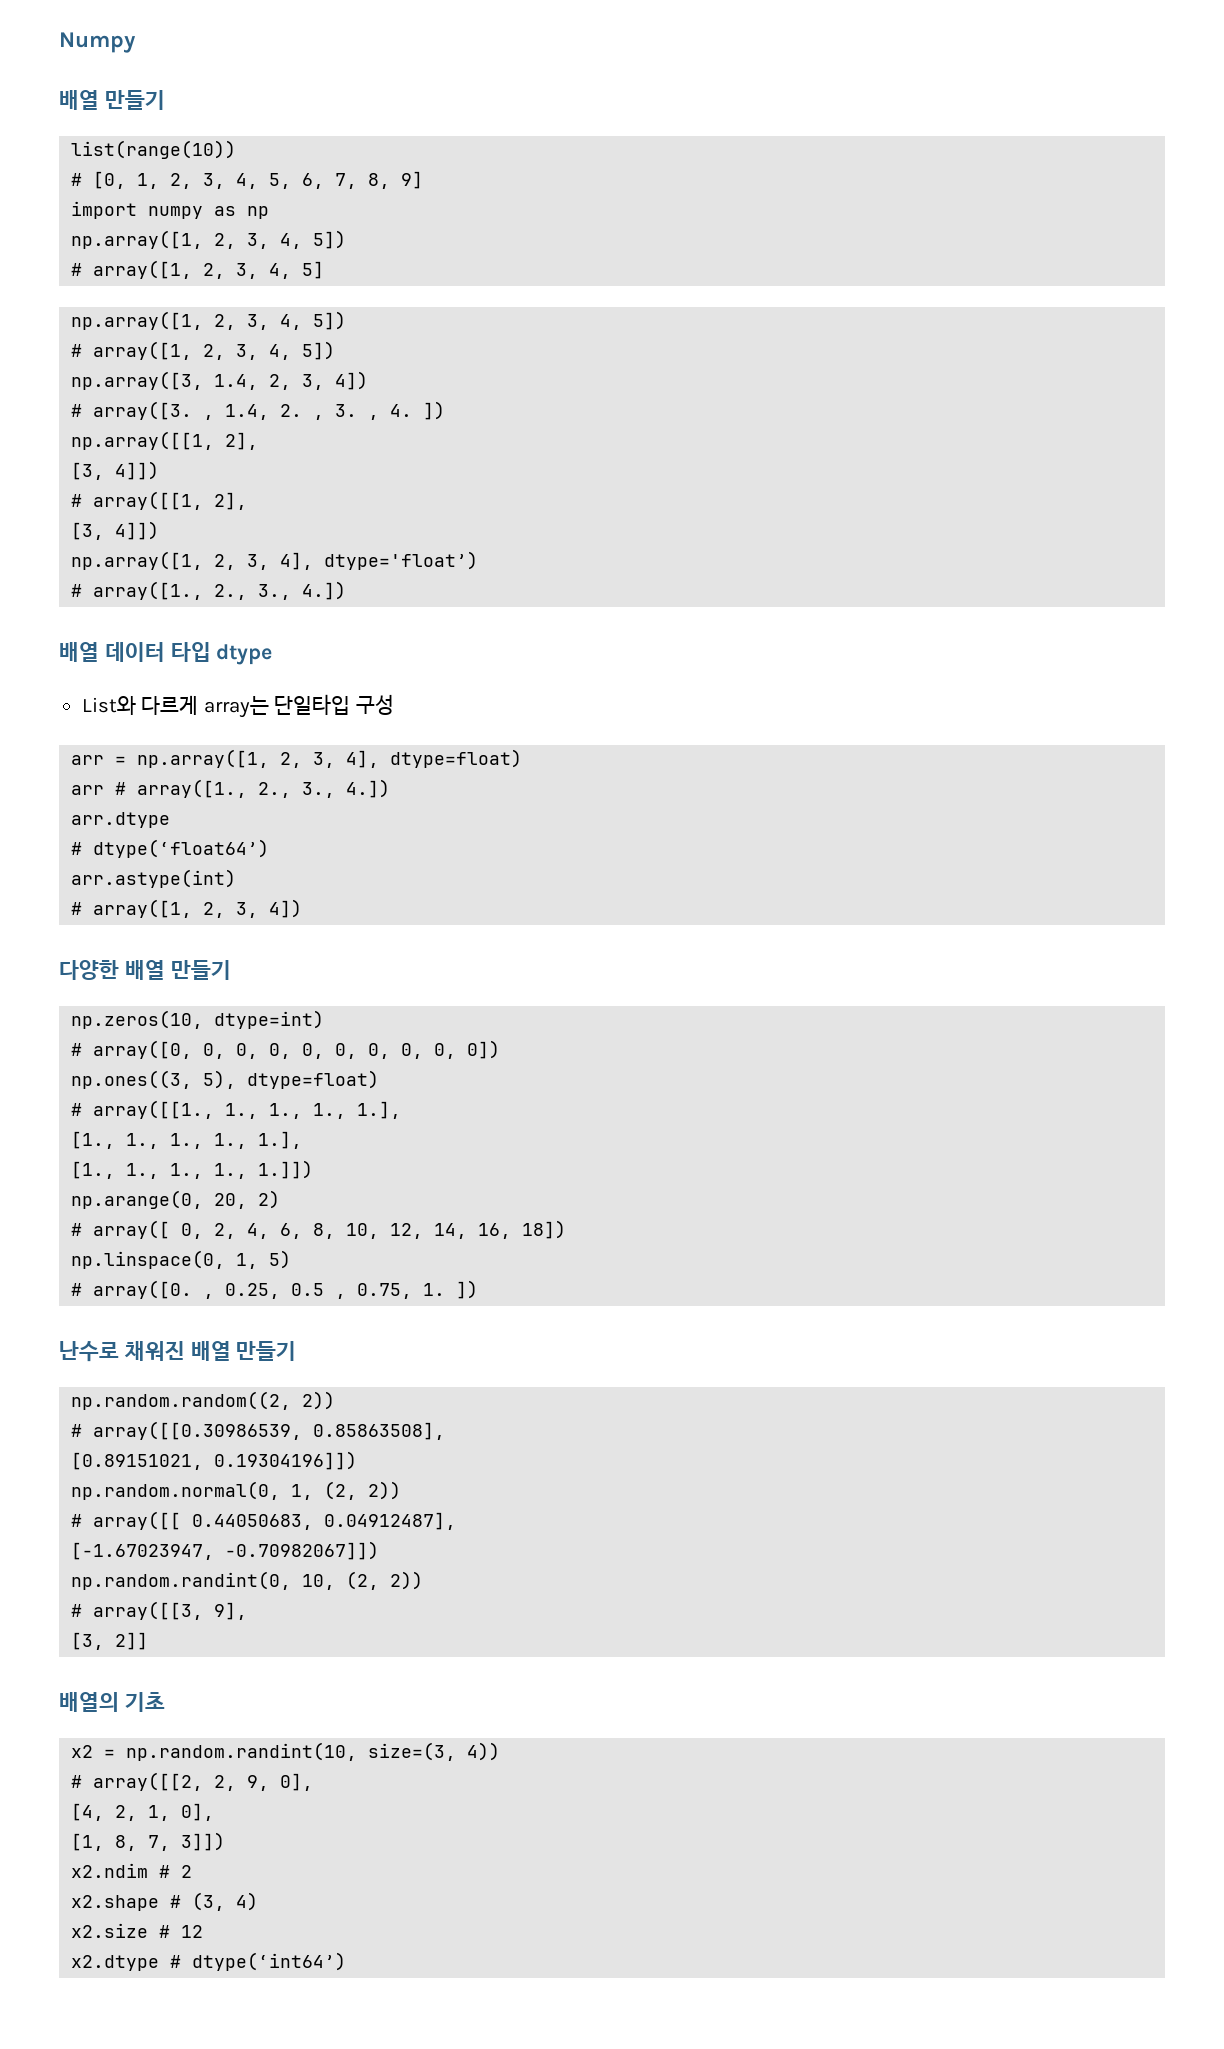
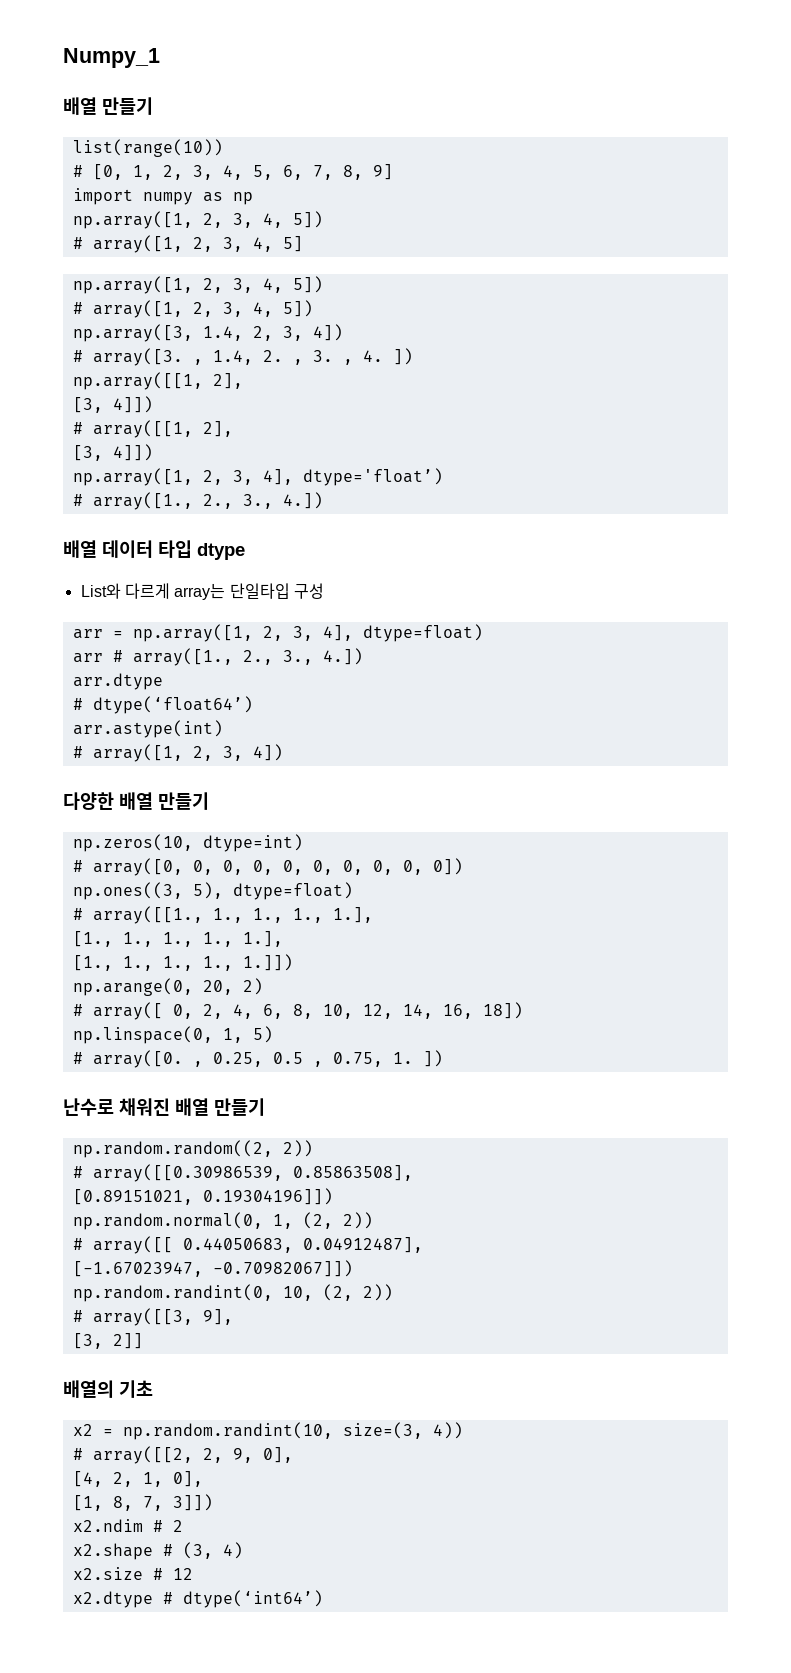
[59,32,136,53] Numpy -> [63,48,160,68] Numpy_1

